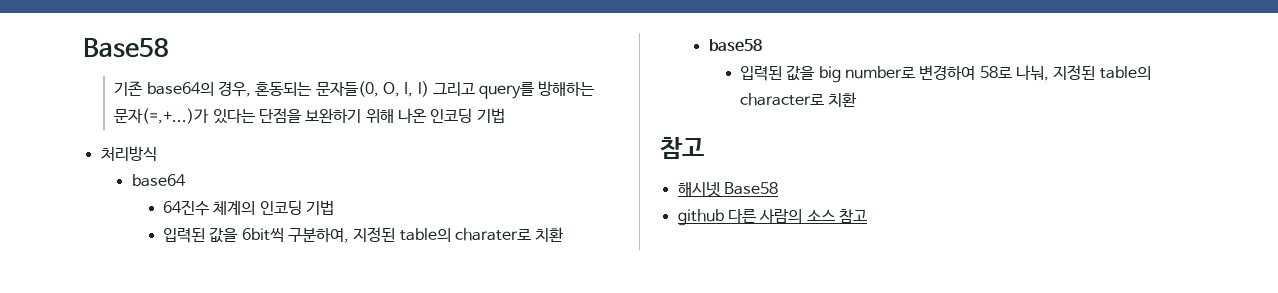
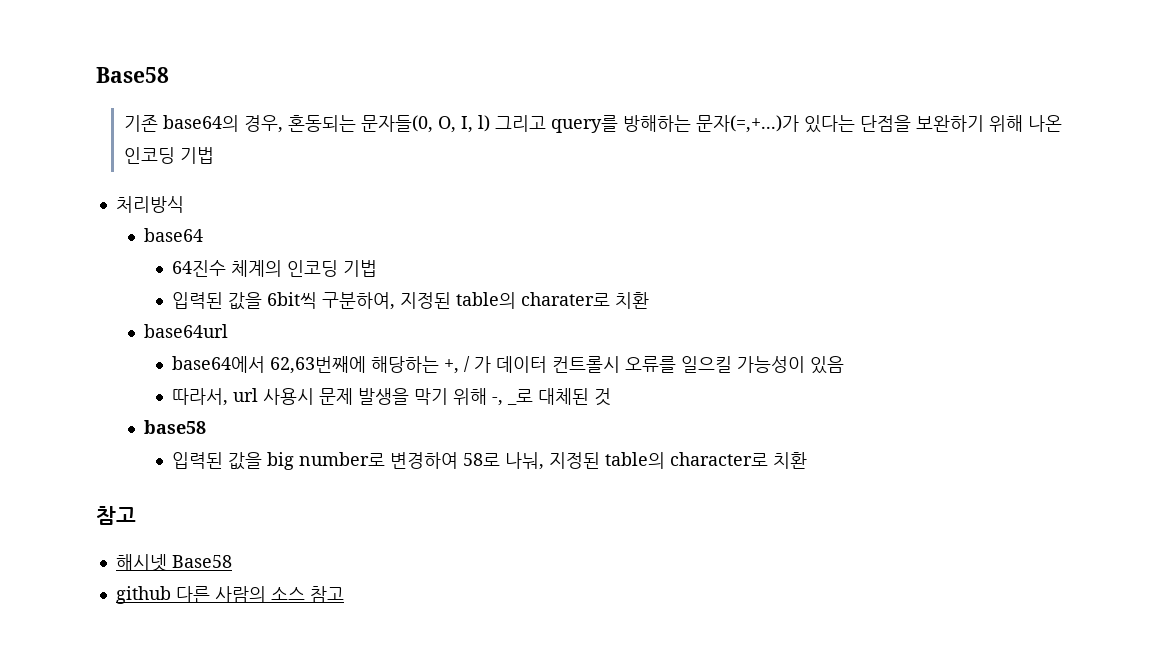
(565, 234) none -> [143,324,228,338] [171,356,844,374] [171,388,611,406] // base64url // base64에서 62,63번째에 해당하는 +, / 가 데이터 컨트롤시 오류를 일으킬 가능성이 있음 // 따라서, url 사용시 문제 발생을 막기 위해 -, _로 대체된 것

